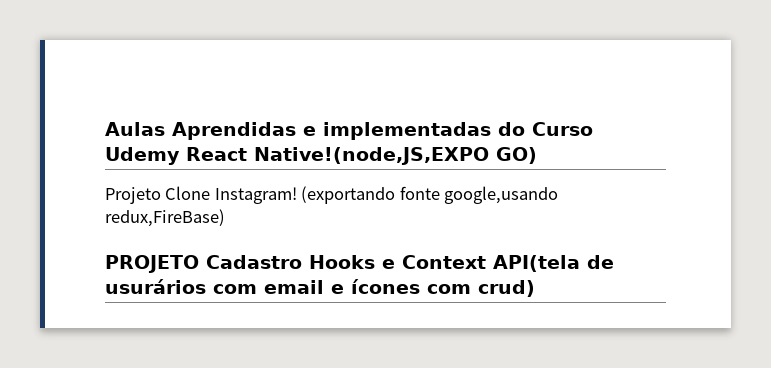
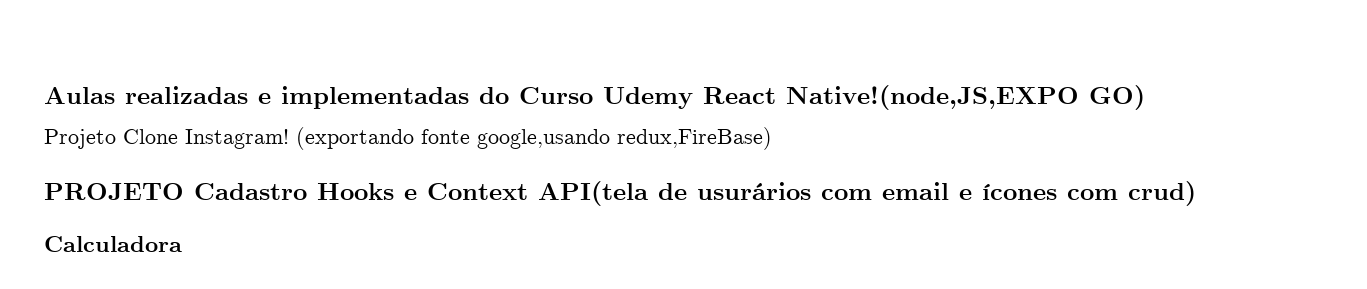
[172,122,296,140] Aprendidas -> [125,86,248,104] realizadas
(535, 288) none -> [44,236,182,252] // Calculadora

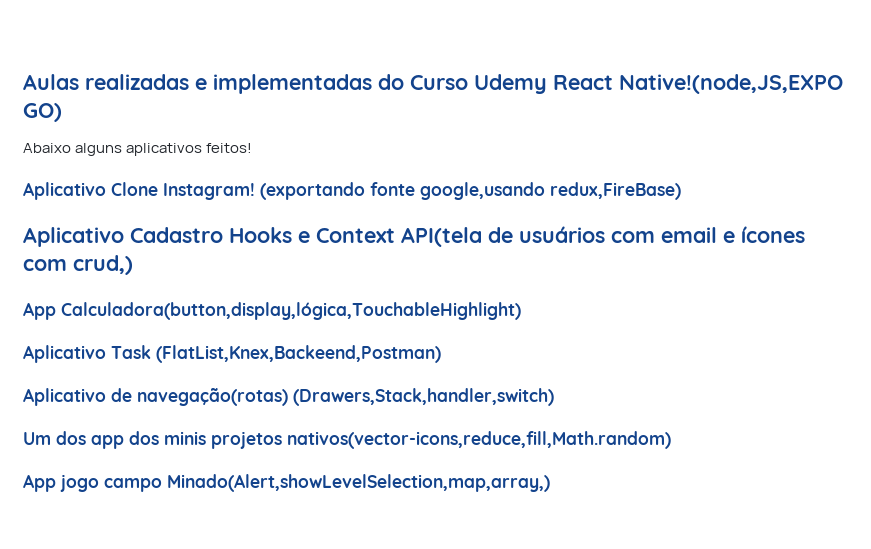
[44,129,116,149] Projeto -> [23,143,253,156] [23,182,106,200] Abaixo alguns aplicativos feitos! // Aplicativo
[44,183,184,200] PROJETO -> [23,227,124,247] Aplicativo
[697,182,811,200] usurários -> [519,226,605,243] usuários
[1128,181,1196,206] [44,236,182,252] crud) // Calculadora -> [73,255,133,275] [23,302,521,320] [23,345,441,363] [23,387,554,406] [23,431,671,449] [23,474,550,492] crud,) // App Calculadora(button,display,lógica,TouchableHighlight) // Aplicativo Task (FlatList,Knex,Backeend,Postman) // Aplicativo de navegação(rotas) (Drawers,Stack,handler,switch) // Um dos app dos minis projetos nativos(vector-icons,reduce,fill,Math.random) // App jogo campo Minado(Alert,showLevelSelection,map,array,)

